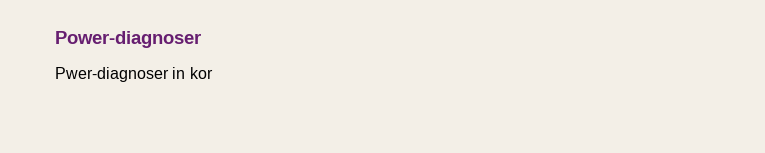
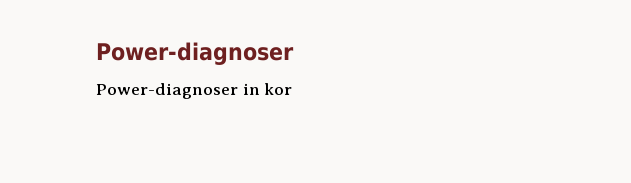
[55,67,169,82] Pwer-diagnoser -> [96,83,238,99] Power-diagnoser

